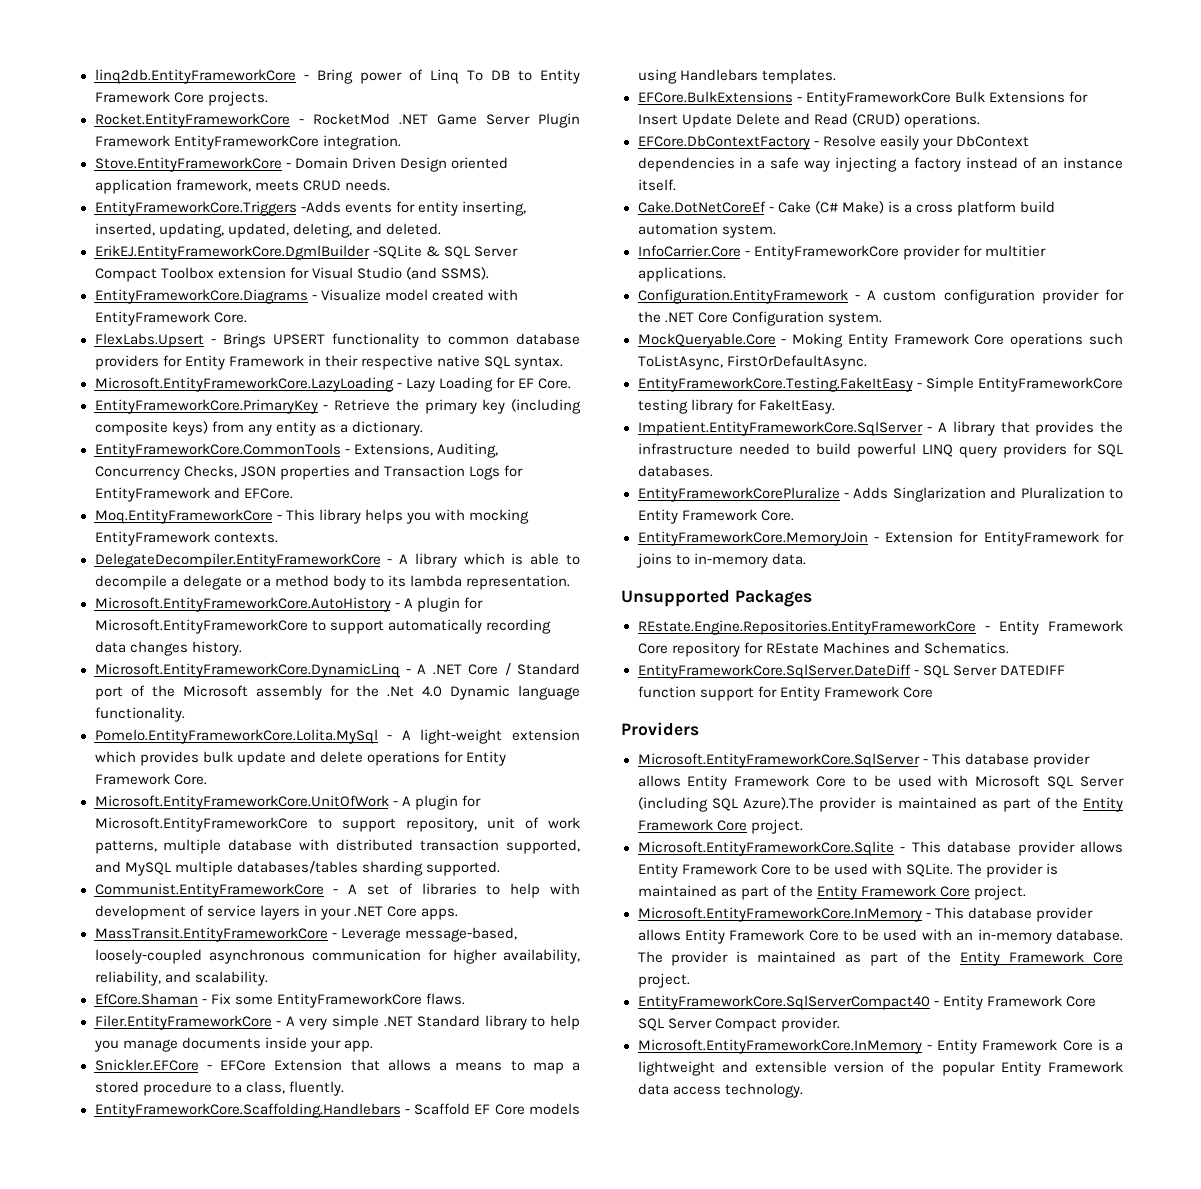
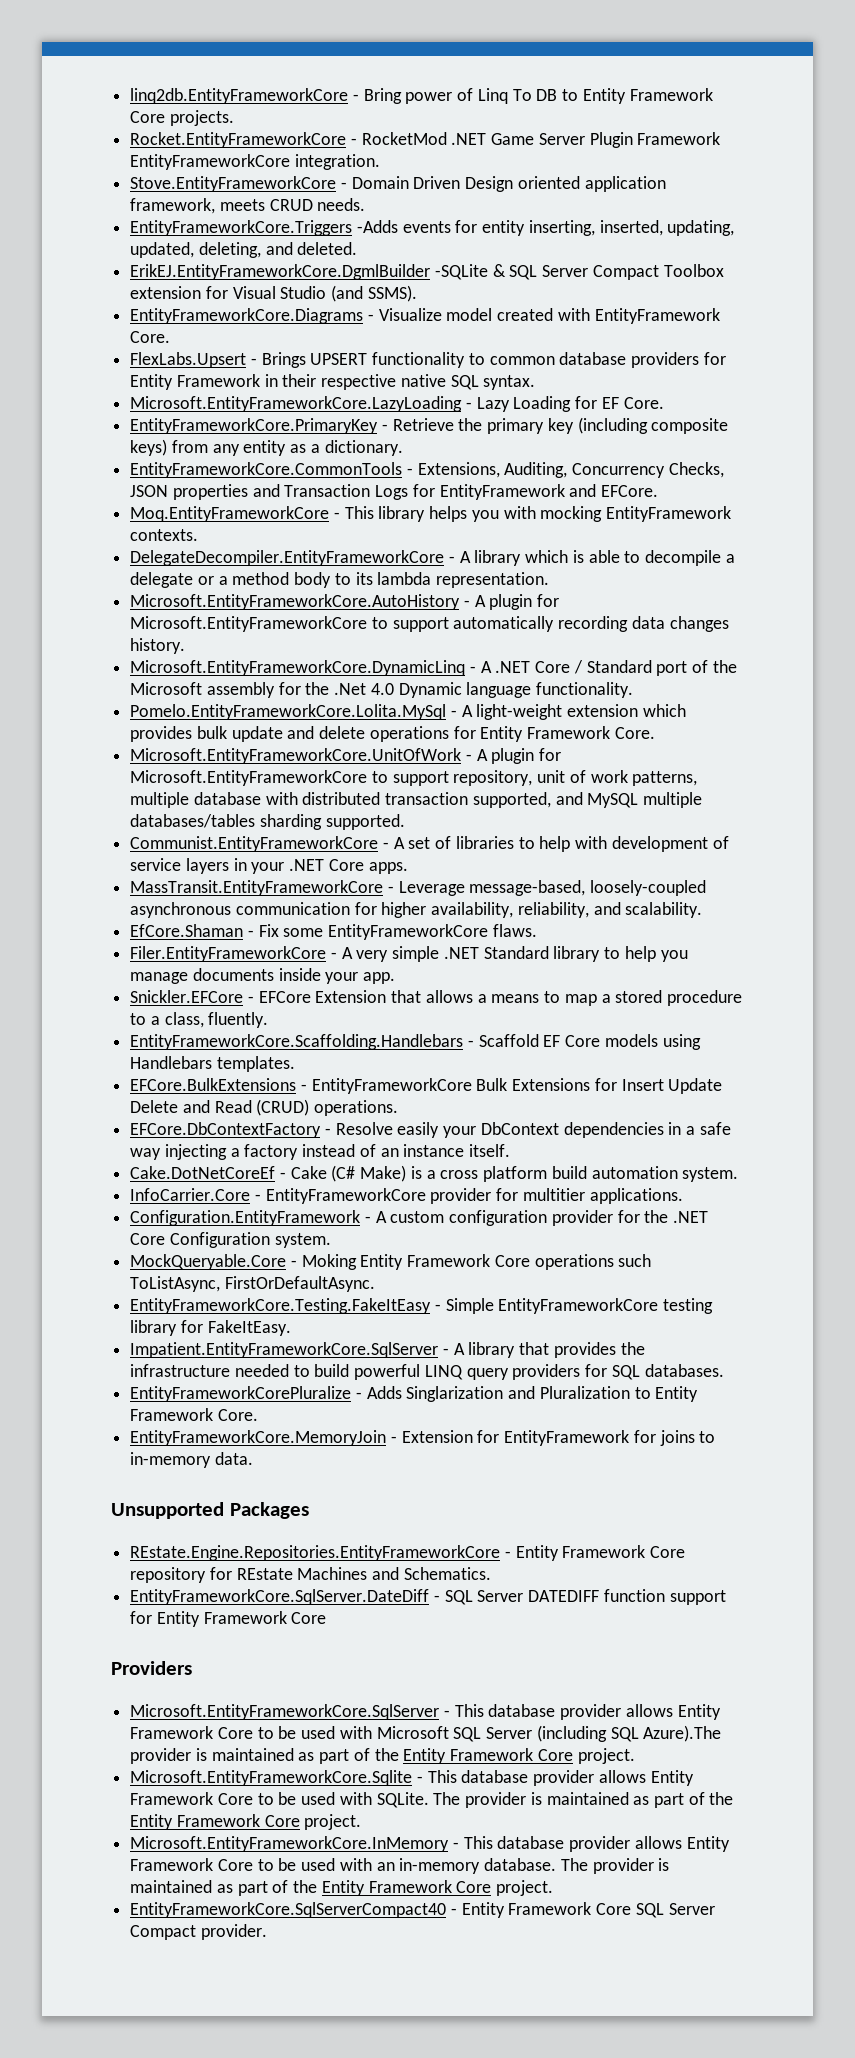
[637,1039,1123,1054] [637,1061,1123,1076] [637,1083,803,1098] // Microsoft.EntityFrameworkCore.InMemory - Entity Framework Core is a lightweight and extensible version of the popular Entity Framework data access technology. -> (267, 1932) none

